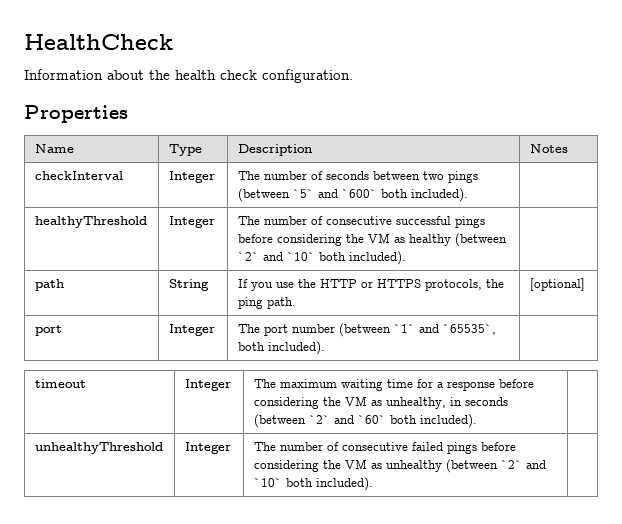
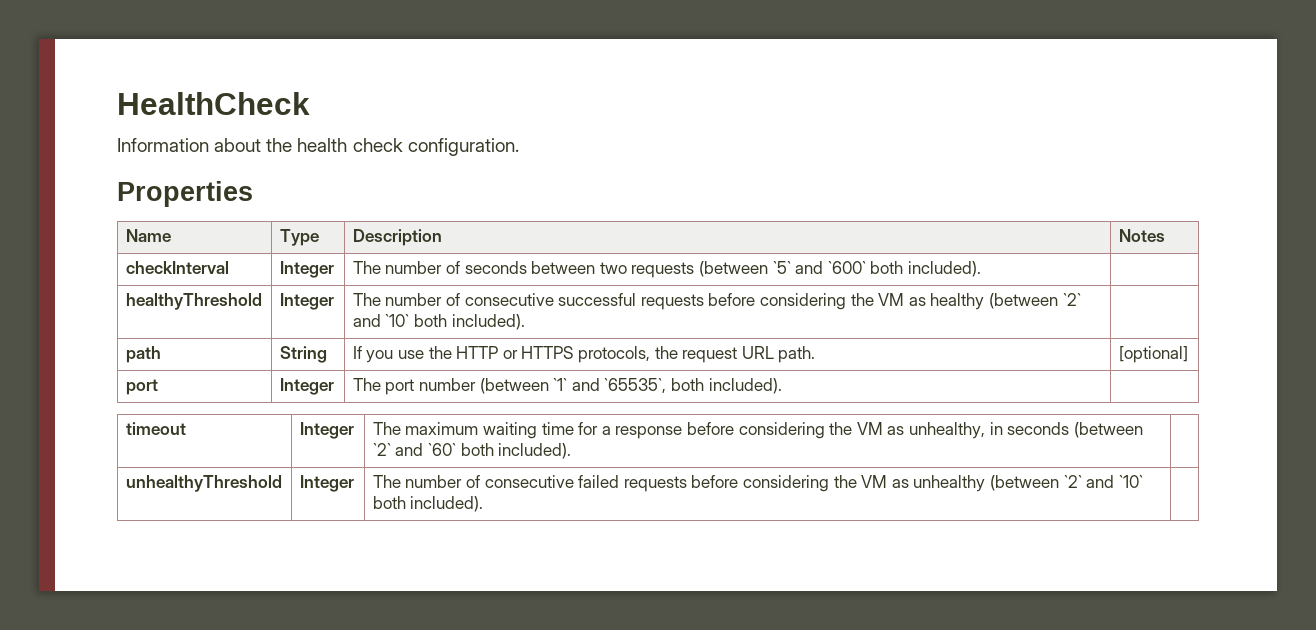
[447,171,478,183] pings -> [631,262,695,278] requests
[454,216,485,228] pings -> [640,294,704,310] requests
[237,297,263,309] ping -> [682,346,774,363] request URL
[446,442,477,454] pings -> [623,476,687,492] requests

